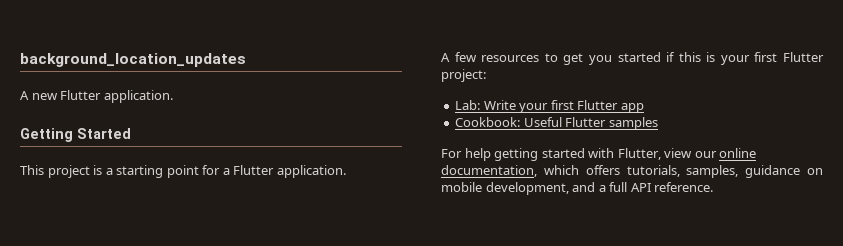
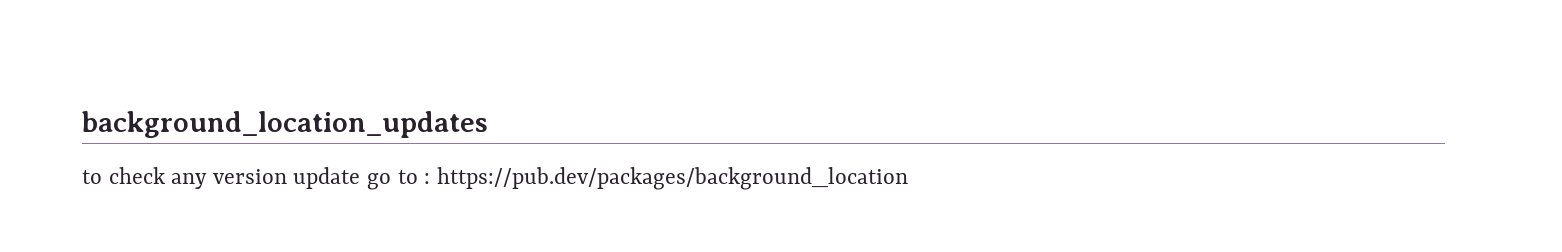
[20,90,173,103] [20,128,131,142] [20,165,346,178] [441,52,824,65] [441,69,486,82] [455,100,644,113] [455,117,658,130] [441,148,757,161] [441,165,823,178] [441,182,714,195] A new Flutter application. // Getting Started // This project is a starting point for a Flutter application. // A few resources to get you started if this is your first Flutter project: // Lab: Write your first Flutter app // Cookbook: Useful Flutter samples // For help getting started with Flutter, view our online documentation, which offers tutorials, samples, guidance on mobile development, and a full API reference. -> [82,167,908,190] to check any version update go to : https://pub.dev/packages/background_location

